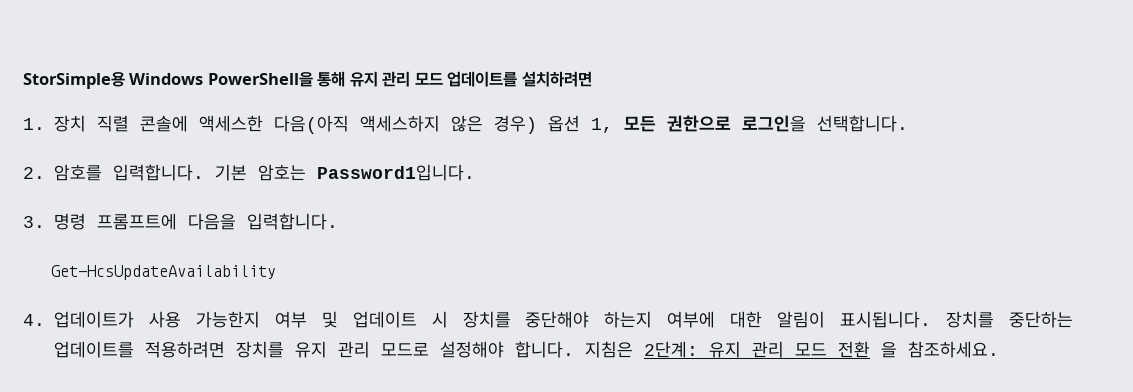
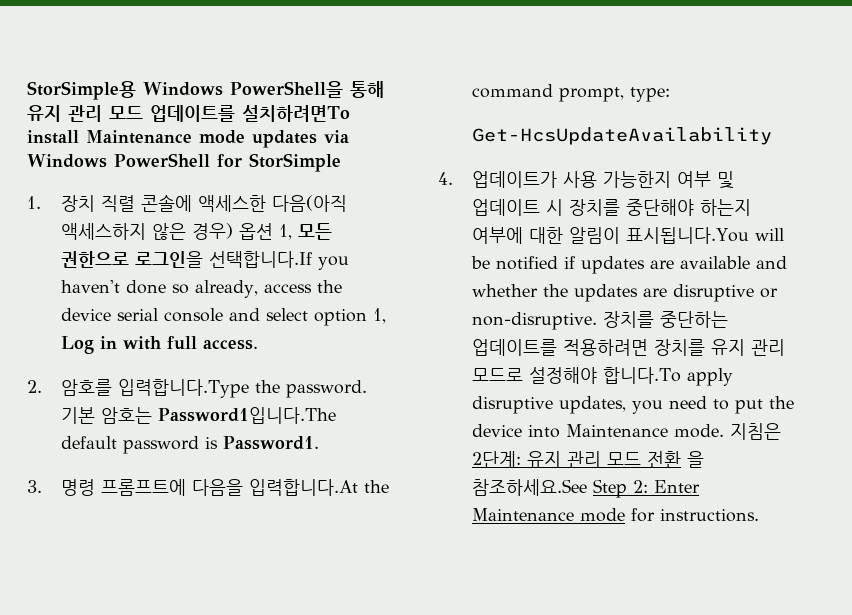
[521,71,592,87] 설치하려면 -> [242,105,350,122] [27,130,349,148] [27,153,341,172] 설치하려면To install Maintenance mode updates via Windows PowerShell for StorSimple
[817,115,908,132] [23,164,475,181] 선택합니다. // 2. 암호를 입력합니다. 기본 암호는 Password1입니다. -> [208,251,349,270] [60,280,342,298] [60,308,386,326] [60,336,258,354] [27,379,367,398] [60,407,336,424] [60,436,319,454] 선택합니다.If you haven't done so already, access the device serial console and select option 1, Log in with full access. // 2. 암호를 입력합니다.Type the password. 기본 암호는 Password1입니다.The default password is Password1.
[247,213,338,230] 입력합니다. -> [248,479,389,496] [471,84,670,102] 입력합니다.At the command prompt, type:
[840,311,932,328] 표시됩니다. -> [625,227,784,244] [470,256,787,274] [471,284,778,302] [471,312,597,330] 표시됩니다.You will be notified if updates are available and whether the updates are disruptive or non-disruptive.
[515,341,574,358] 합니다. -> [602,367,733,386] [471,396,794,414] [471,424,724,438] 합니다.To apply disruptive updates, you need to put the device into Maintenance mode.
[908,341,999,358] 참조하세요. -> [471,479,700,498] [471,508,759,522] 참조하세요.See Step 2: Enter Maintenance mode for instructions.

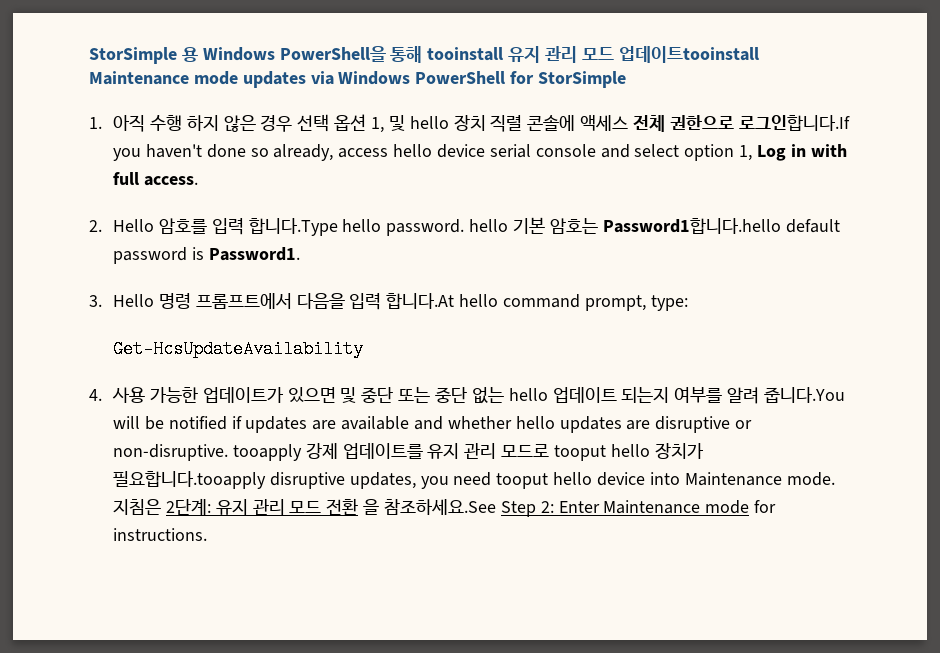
[27,81,136,100] StorSimple용 -> [89,47,198,64] StorSimple 용
[27,105,350,122] [27,130,79,144] 유지 관리 모드 업데이트를 설치하려면To install -> [427,46,759,63] tooinstall 유지 관리 모드 업데이트tooinstall
[60,194,347,212] [60,223,332,240] [60,251,313,268] 장치 직렬 콘솔에 액세스한 다음(아직 액세스하지 않은 경우) 옵션 1, 모든 권한으로 로그인을 선택합니다.If -> [112,114,850,133] 아직 수행 하지 않은 경우 선택 옵션 1, 및 hello 장치 직렬 콘솔에 액세스 전체 권한으로 로그인합니다.If
[316,280,342,293] the -> [393,144,433,157] hello
[60,379,367,398] 암호를 입력합니다.Type the password. -> [112,218,509,236] Hello 암호를 입력 합니다.Type hello password. hello
[157,407,336,424] Password1입니다.The -> [602,218,781,234] Password1합니다.hello
[60,479,389,496] 명령 프롬프트에 다음을 입력합니다.At the -> [112,293,499,310] Hello 명령 프롬프트에서 다음을 입력 합니다.At hello
[471,171,734,189] [471,199,751,216] [471,227,749,244] 업데이트가 사용 가능한지 여부 및 업데이트 시 장치를 중단해야 하는지 여부에 대한 알림이 표시됩니다.You -> [111,387,846,404] 사용 가능한 업데이트가 있으면 및 중단 또는 중단 없는 hello 업데이트 되는지 여부를 알려 줍니다.You
[542,284,568,297] the -> [515,416,555,429] hello
[602,311,728,328] [471,339,785,356] [471,367,733,386] 장치를 중단하는 업데이트를 적용하려면 장치를 유지 관리 모드로 설정해야 합니다.To apply -> [232,443,704,461] [112,471,266,489] tooapply 강제 업데이트를 유지 관리 모드로 tooput hello 장치가 필요합니다.tooapply
[712,396,794,414] to put the -> [496,472,593,489] tooput hello

